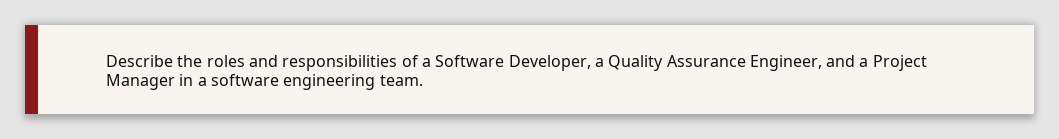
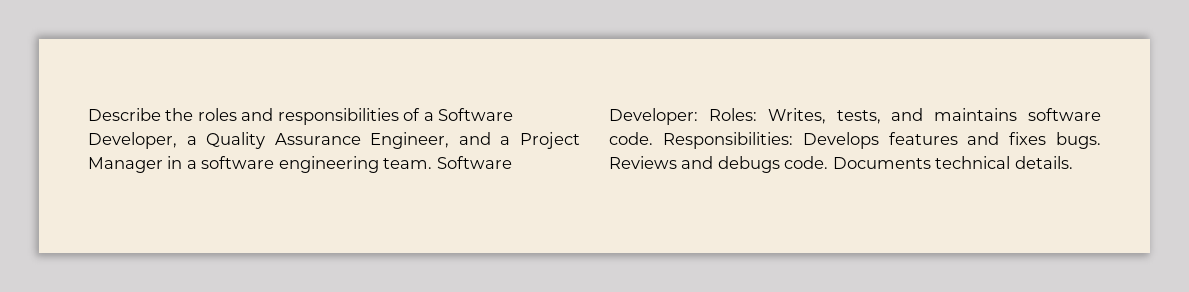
(423, 80) none -> [436,156,512,169] [609,108,1101,125] [609,132,1101,149] [609,156,1073,173] Software Developer: Roles: Writes, tests, and maintains software code. Responsibilities: Develops features and fixes bugs. Reviews and debugs code. Documents technical details.

